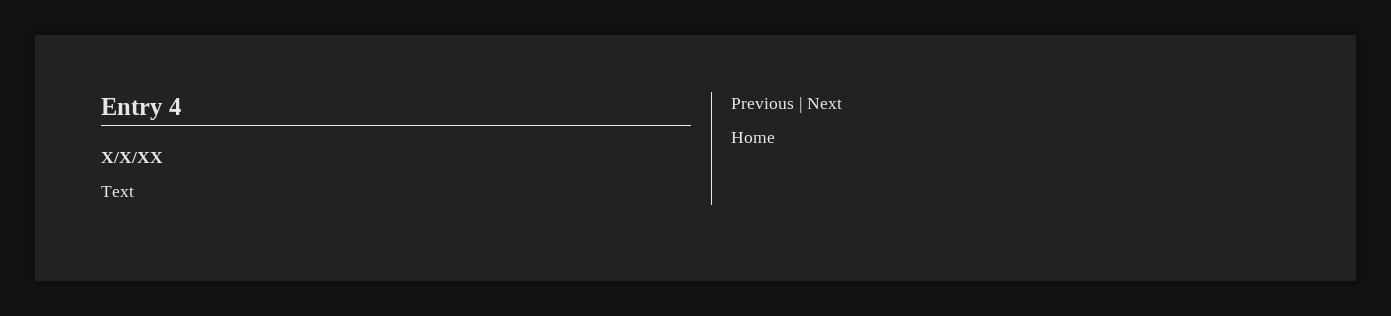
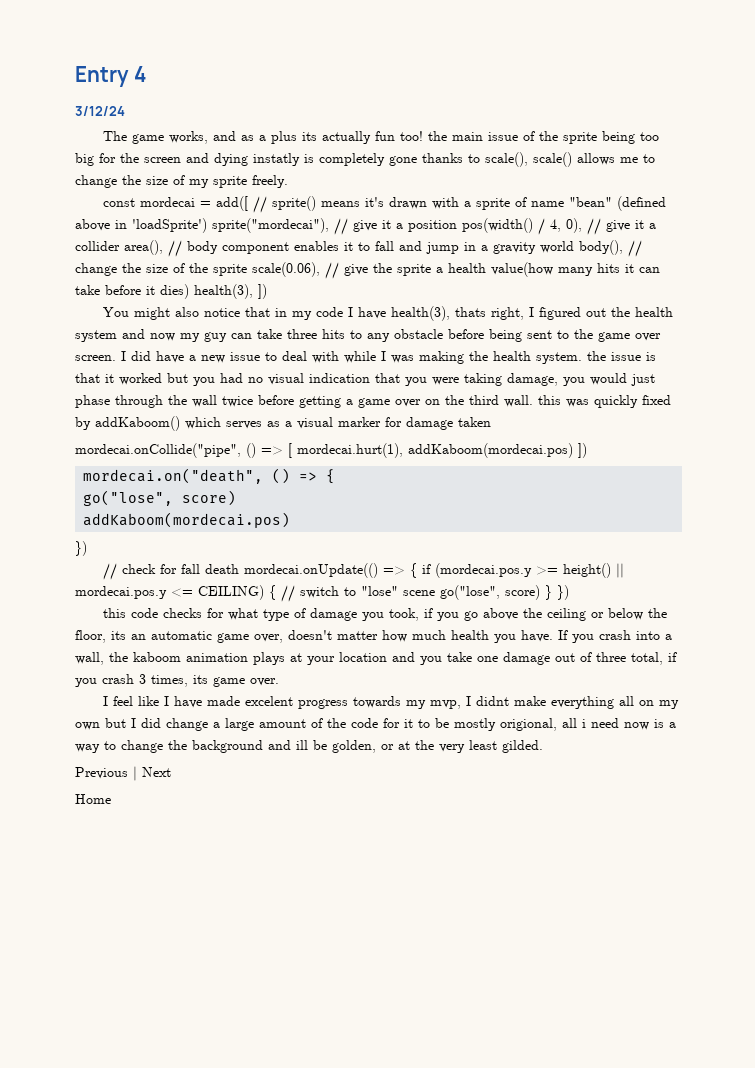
[101,152,163,163] [101,186,134,197] X/X/XX // Text -> [75,106,125,116] [103,131,660,144] [75,152,655,167] [75,175,288,188] [103,196,667,213] [75,218,656,235] [75,240,642,257] [75,262,660,279] [75,284,267,299] [103,306,674,321] [75,329,661,342] [75,351,656,364] [75,373,655,386] [75,395,671,408] [75,416,491,431] [75,443,587,458] [83,468,336,484] [83,490,237,506] [83,512,291,528] [75,541,87,556] [103,563,625,580] [75,585,569,602] [103,608,668,621] [75,630,672,643] [75,652,677,665] [75,674,279,687] [103,696,680,709] [75,718,676,731] [75,740,543,753] 3/12/24 // The game works, and as a plus its actually fun too! the main issue of the sprite being too big for the screen and dying instatly is completely gone thanks to scale(), scale() allows me to change the size of my sprite freely. // const mordecai = add([ // sprite() means it's drawn with a sprite of name "bean" (defined above in 'loadSprite') sprite("mordecai"), // give it a position pos(width() / 4, 0), // give it a collider area(), // body component enables it to fall and jump in a gravity world body(), // change the size of the sprite scale(0.06), // give the sprite a health value(how many hits it can take before it dies) health(3), ]) // You might also notice that in my code I have health(3), thats right, I figured out the health system and now my guy can take three hits to any obstacle before being sent to the game over screen. I did have a new issue to deal with while I was making the health system. the issue is that it worked but you had no visual indication that you were taking damage, you would just phase through the wall twice before getting a game over on the third wall. this was quickly fixed by addKaboom() which serves as a visual marker for damage taken // mordecai.onCollide("pipe", () => [ mordecai.hurt(1), addKaboom(mordecai.pos) ]) // mordecai.on("death", () => { // go("lose", score) // addKaboom(mordecai.pos) // }) // // check for fall death mordecai.onUpdate(() => { if (mordecai.pos.y >= height() || mordecai.pos.y <= CEILING) { // switch to "lose" scene go("lose", score) } }) // this code checks for what type of damage you took, if you go above the ceiling or below the floor, its an automatic game over, doesn't matter how much health you have. If you crash into a wall, the kaboom animation plays at your location and you take one damage out of three total, if you crash 3 times, its game over. // I feel like I have made excelent progress towards my mvp, I didnt make everything all on my own but I did change a large amount of the code for it to be mostly origional, all i need now is a way to change the background and ill be golden, or at the very least gilded.

